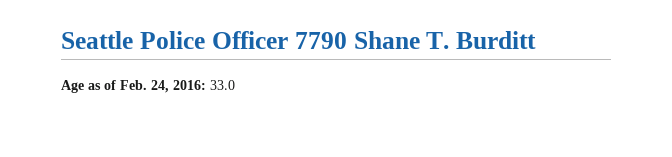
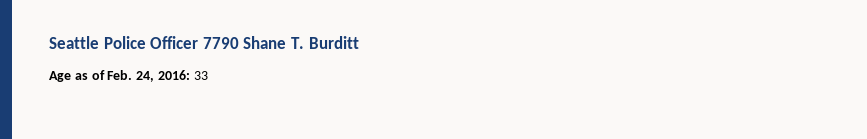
[210,80,235,90] 33.0 -> [193,71,208,80] 33

